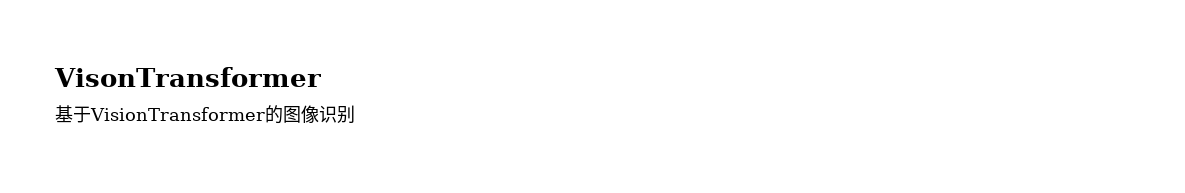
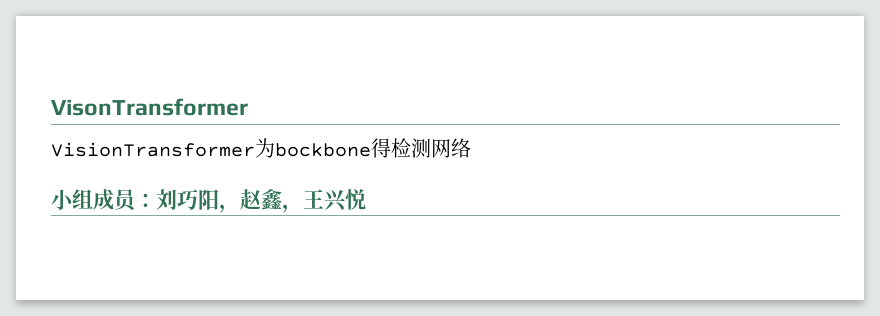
[55,105,355,124] 基于VisionTransformer的图像识别 -> [51,138,471,158] [51,188,366,213] VisionTransformer为bockbone得检测网络 // 小组成员：刘巧阳，赵鑫，王兴悦

